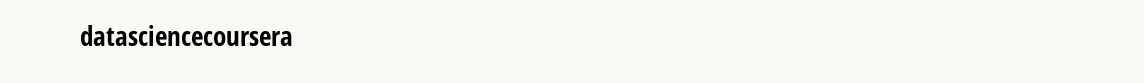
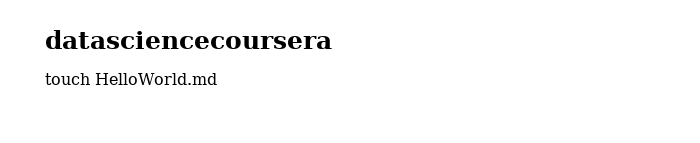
(293, 35) none -> [45,73,217,85] // touch HelloWorld.md

